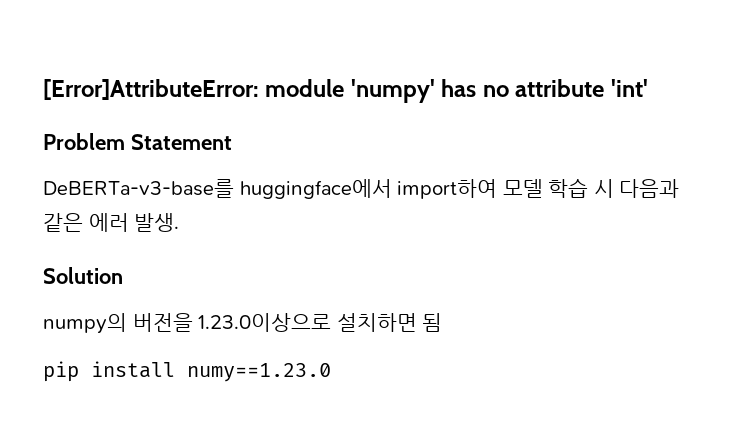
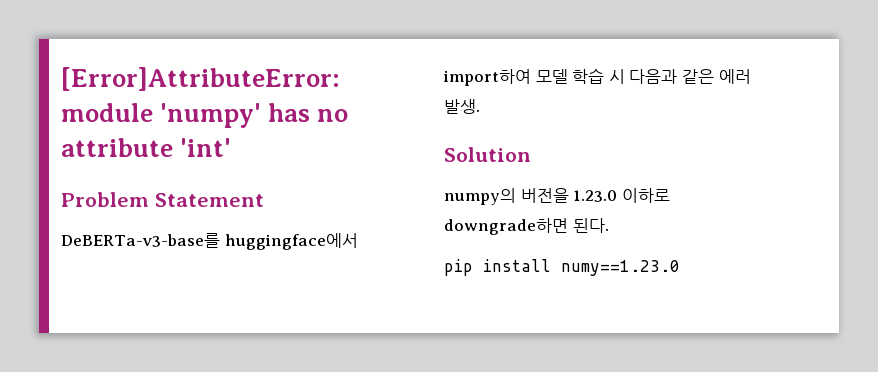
[198,313,443,332] 1.23.0이상으로 설치하면 됨 -> [573,188,670,203] [444,218,609,235] 1.23.0 이하로 downgrade하면 된다.

